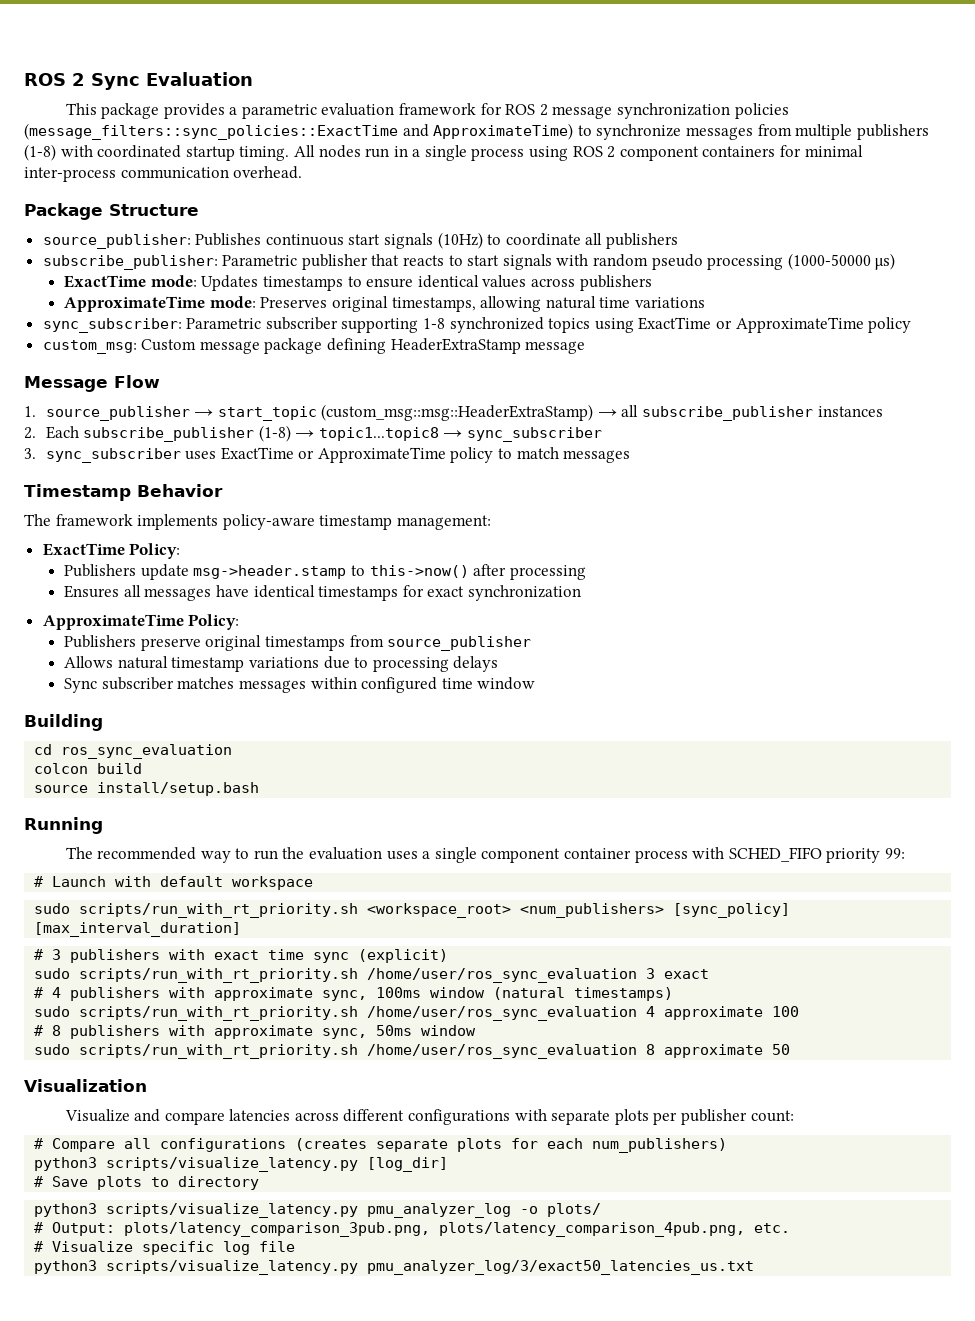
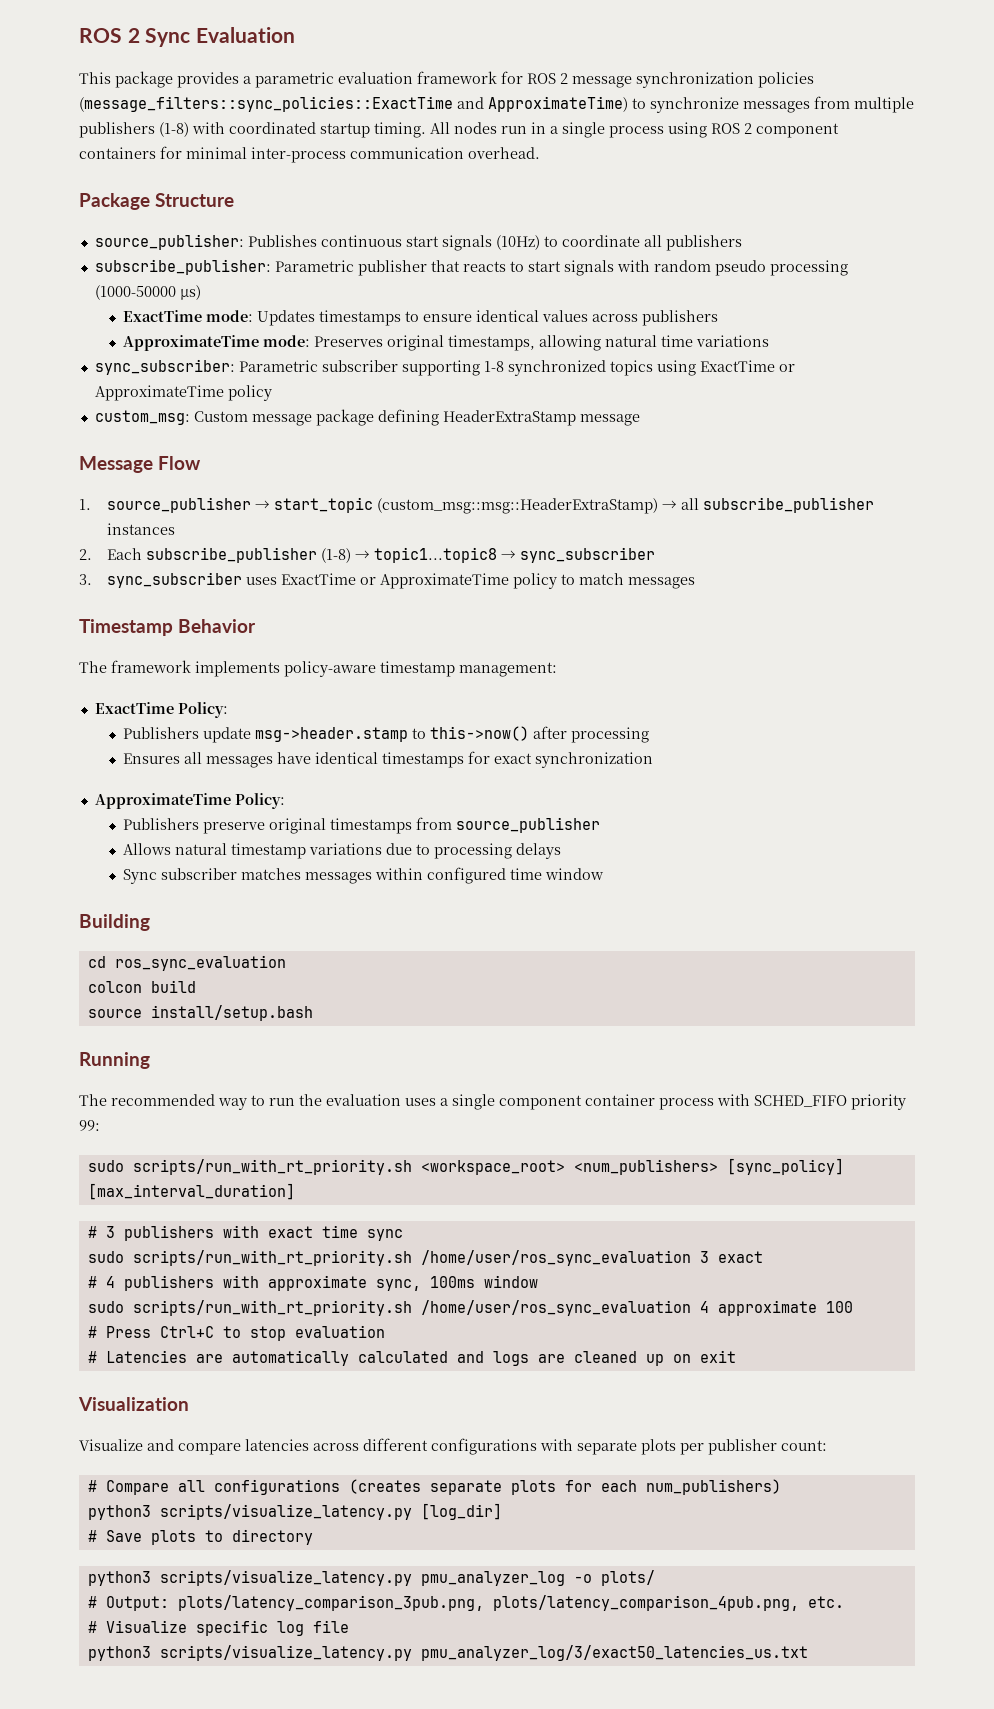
[34,876,314,890] // # Launch with default workspace -> (100, 1125) none
[358,949,449,963] (explicit) -> (403, 1235) none
[493,987,674,1001] (natural timestamps) -> (538, 1281) none
[52,1025,477,1039] [34,1044,791,1059] 8 publishers with approximate sync, 50ms window // sudo scripts/run_with_rt_priority.sh /home/user/ros_sync_evaluation 8 approximate 50 -> [105,1325,385,1341] [87,1350,736,1366] Press Ctrl+C to stop evaluation // # Latencies are automatically calculated and logs are cleaned up on exit

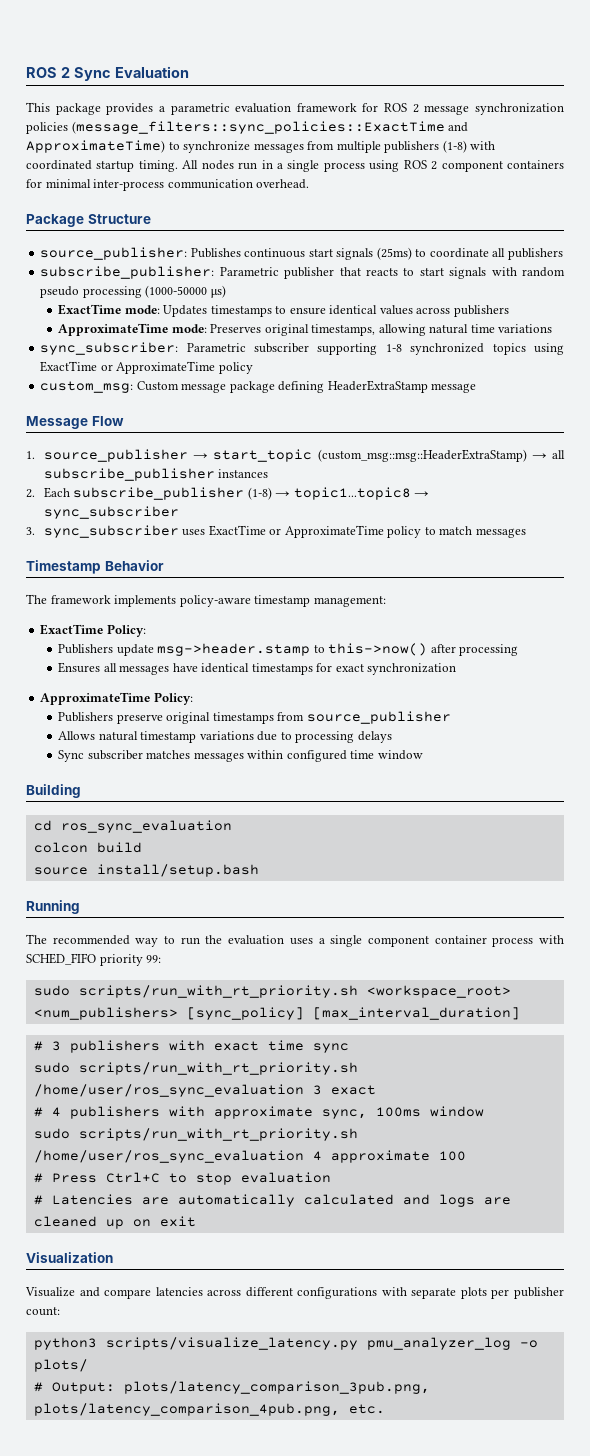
[495,235,540,250] (10Hz) -> [376,247,412,260] (25ms)
[87,1479,781,1495] [87,1503,502,1520] [87,1529,313,1545] // # Compare all configurations (creates separate plots for each num_publishers) // python3 scripts/visualize_latency.py [log_dir] // # Save plots to directory -> (60, 1311) none
[87,1620,349,1636] [87,1645,808,1661] // # Visualize specific log file // python3 scripts/visualize_latency.py pmu_analyzer_log/3/exact50_latencies_us.txt -> (385, 1409) none

